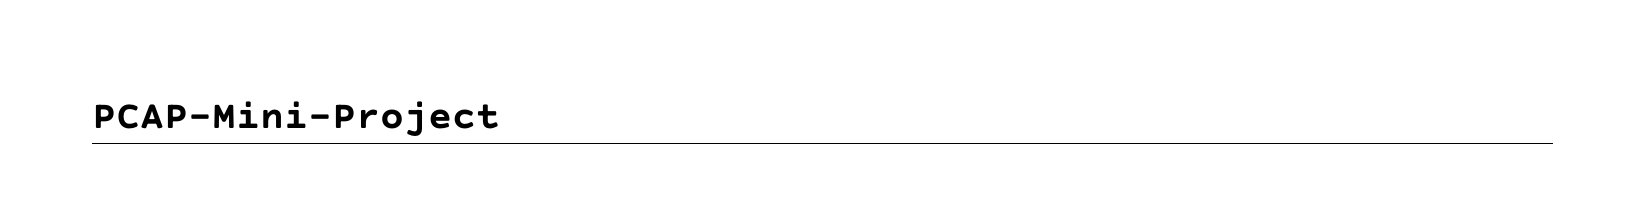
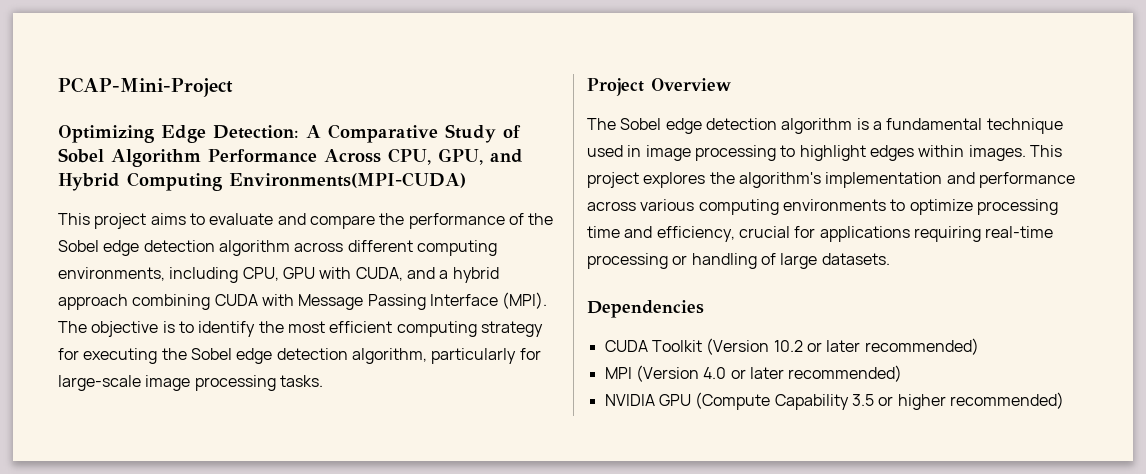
(500, 119) none -> [58,124,521,143] [58,148,523,167] [58,172,466,191] [58,213,554,229] [58,240,497,256] [58,267,499,283] [58,292,548,310] [58,321,543,337] [58,348,541,364] [58,375,323,391] [587,78,731,96] [587,118,1063,134] [587,145,1062,161] [587,172,1075,188] [587,199,1058,215] [587,226,1054,242] [587,253,890,269] [587,300,704,318] [604,338,979,355] [604,365,903,382] [604,392,1064,410] // Optimizing Edge Detection: A Comparative Study of Sobel Algorithm Performance Across CPU, GPU, and Hybrid Computing Environments(MPI-CUDA) // This project aims to evaluate and compare the performance of the Sobel edge detection algorithm across different computing environments, including CPU, GPU with CUDA, and a hybrid approach combining CUDA with Message Passing Interface (MPI). The objective is to identify the most efficient computing strategy for executing the Sobel edge detection algorithm, particularly for large-scale image processing tasks. // Project Overview // The Sobel edge detection algorithm is a fundamental technique used in image processing to highlight edges within images. This project explores the algorithm's implementation and performance across various computing environments to optimize processing time and efficiency, crucial for applications requiring real-time processing or handling of large datasets. // Dependencies // CUDA Toolkit (Version 10.2 or later recommended) // MPI (Version 4.0 or later recommended) // NVIDIA GPU (Compute Capability 3.5 or higher recommended)

